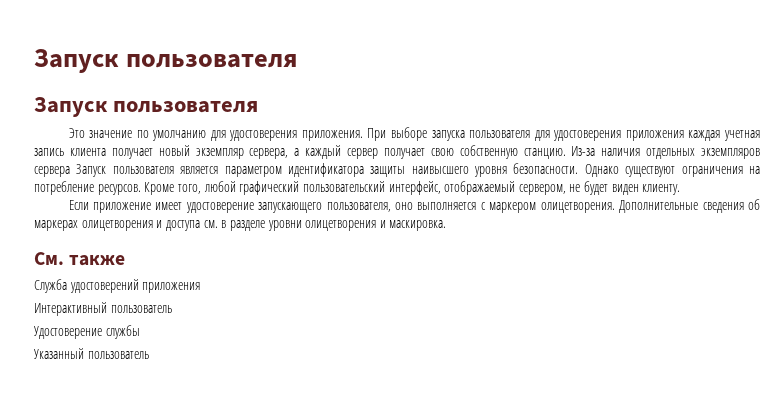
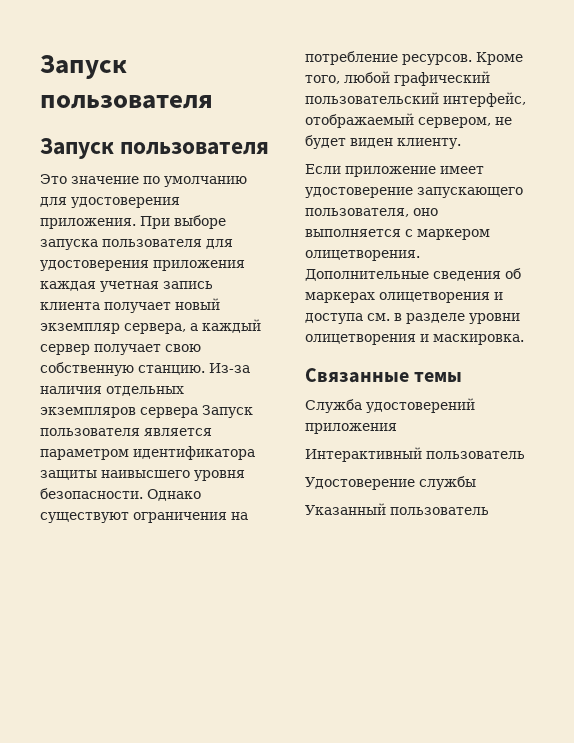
[34,252,126,266] См. также -> [305,368,463,383] Связанные темы

